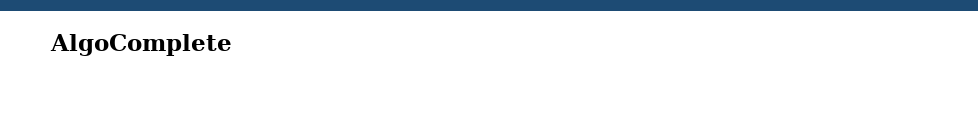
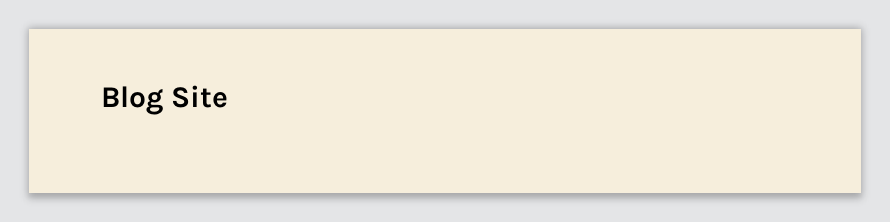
[50,34,232,56] AlgoComplete -> [101,85,229,115] Blog Site

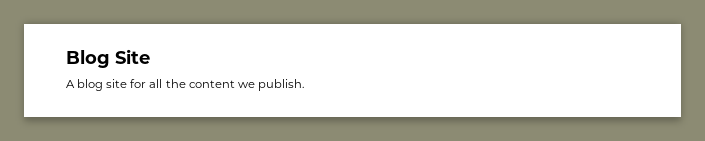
(229, 96) none -> [66,79,304,91] // A blog site for all the content we publish.

